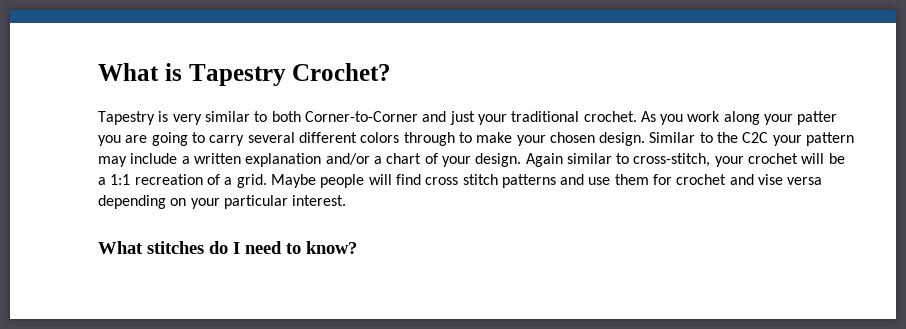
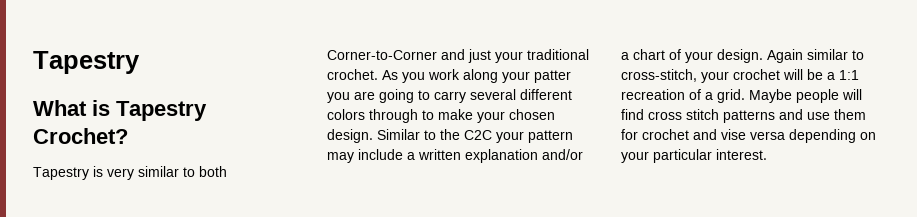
(98, 72) none -> [33,51,140,74] Tapestry //
[98,241,357,254] // What stitches do I need to know? -> (767, 154) none

